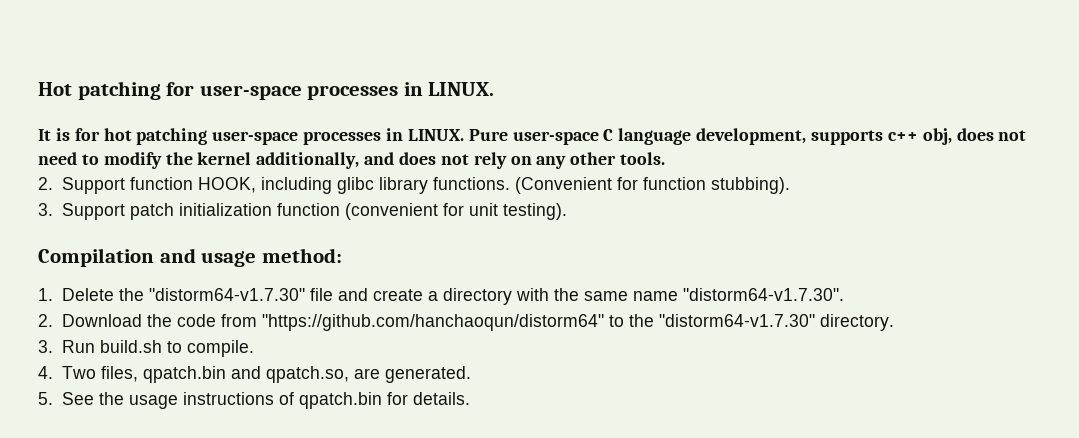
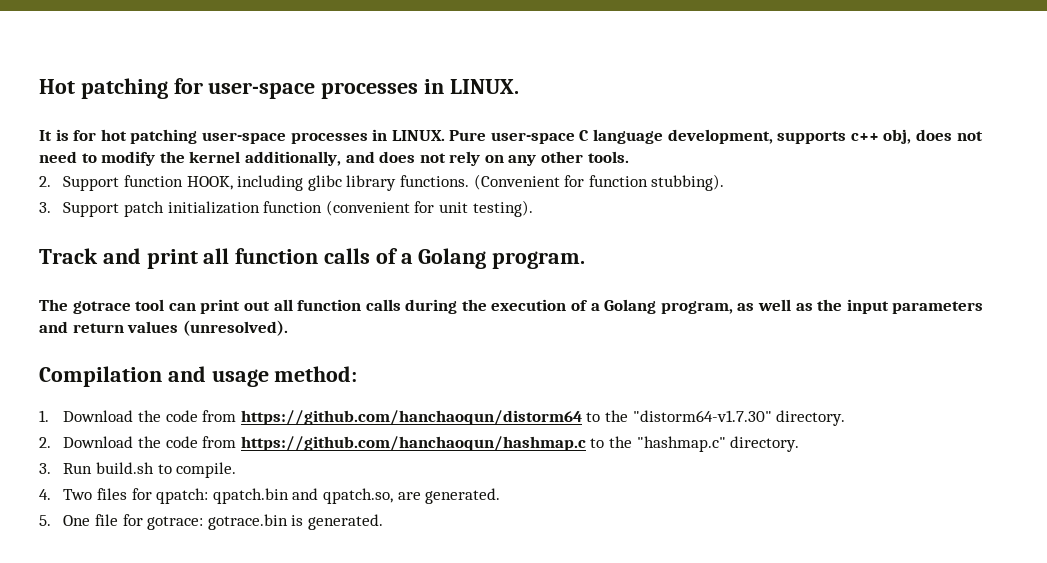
(567, 211) none -> [39,248,586,269] [39,299,984,314] [39,320,288,336] // Track and print all function calls of a Golang program. // The gotrace tool can print out all function calls during the execution of a Golang program, as well as the input parameters and return values (unresolved).
[61,288,844,305] Delete the "distorm64-v1.7.30" file and create a directory with the same name "distorm64-v1.7.30". -> [63,410,846,426] Download the code from https://github.com/hanchaoqun/distorm64 to the "distorm64-v1.7.30" directory.
[261,314,815,331] "https://github.com/hanchaoqun/distorm64" to the "distorm64-v1.7.30" -> [240,436,726,452] https://github.com/hanchaoqun/hashmap.c to the "hashmap.c"
[100,366,138,382] files, -> [97,488,209,504] files for qpatch:
[61,392,470,409] See the usage instructions of qpatch.bin for details. -> [63,514,384,530] One file for gotrace: gotrace.bin is generated.

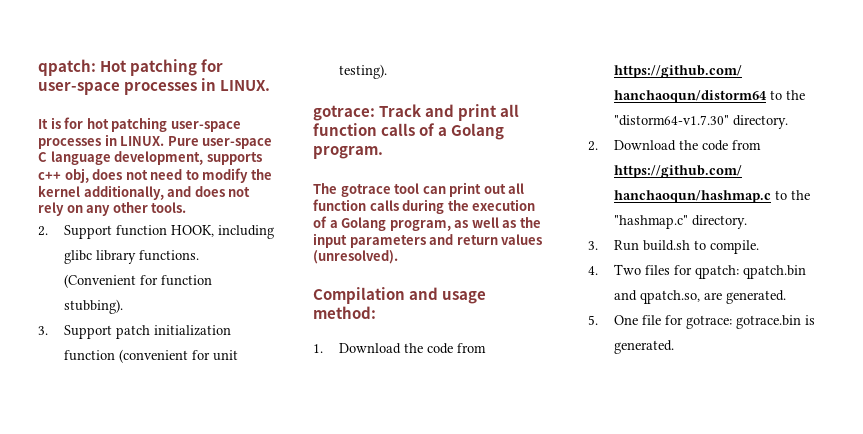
(39, 86) none -> [38,59,96,76] qpatch:
(533, 208) none -> [313,105,375,121] gotrace:

